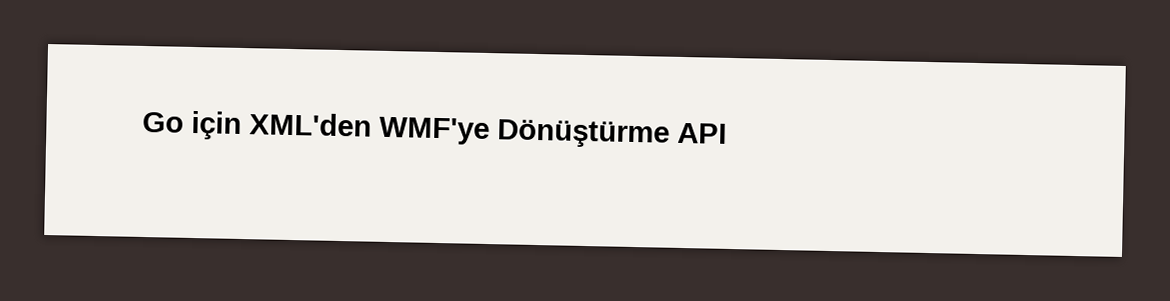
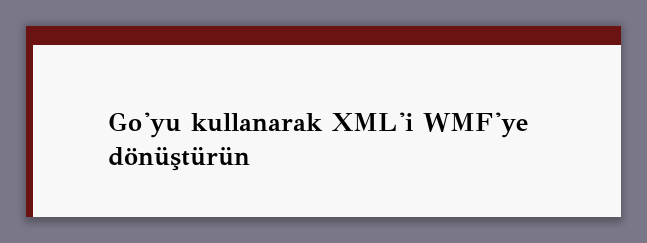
[142,110,727,149] Go için XML'den WMF'ye Dönüştürme API -> [108,112,528,138] [108,147,250,171] Go'yu kullanarak XML'i WMF'ye dönüştürün

